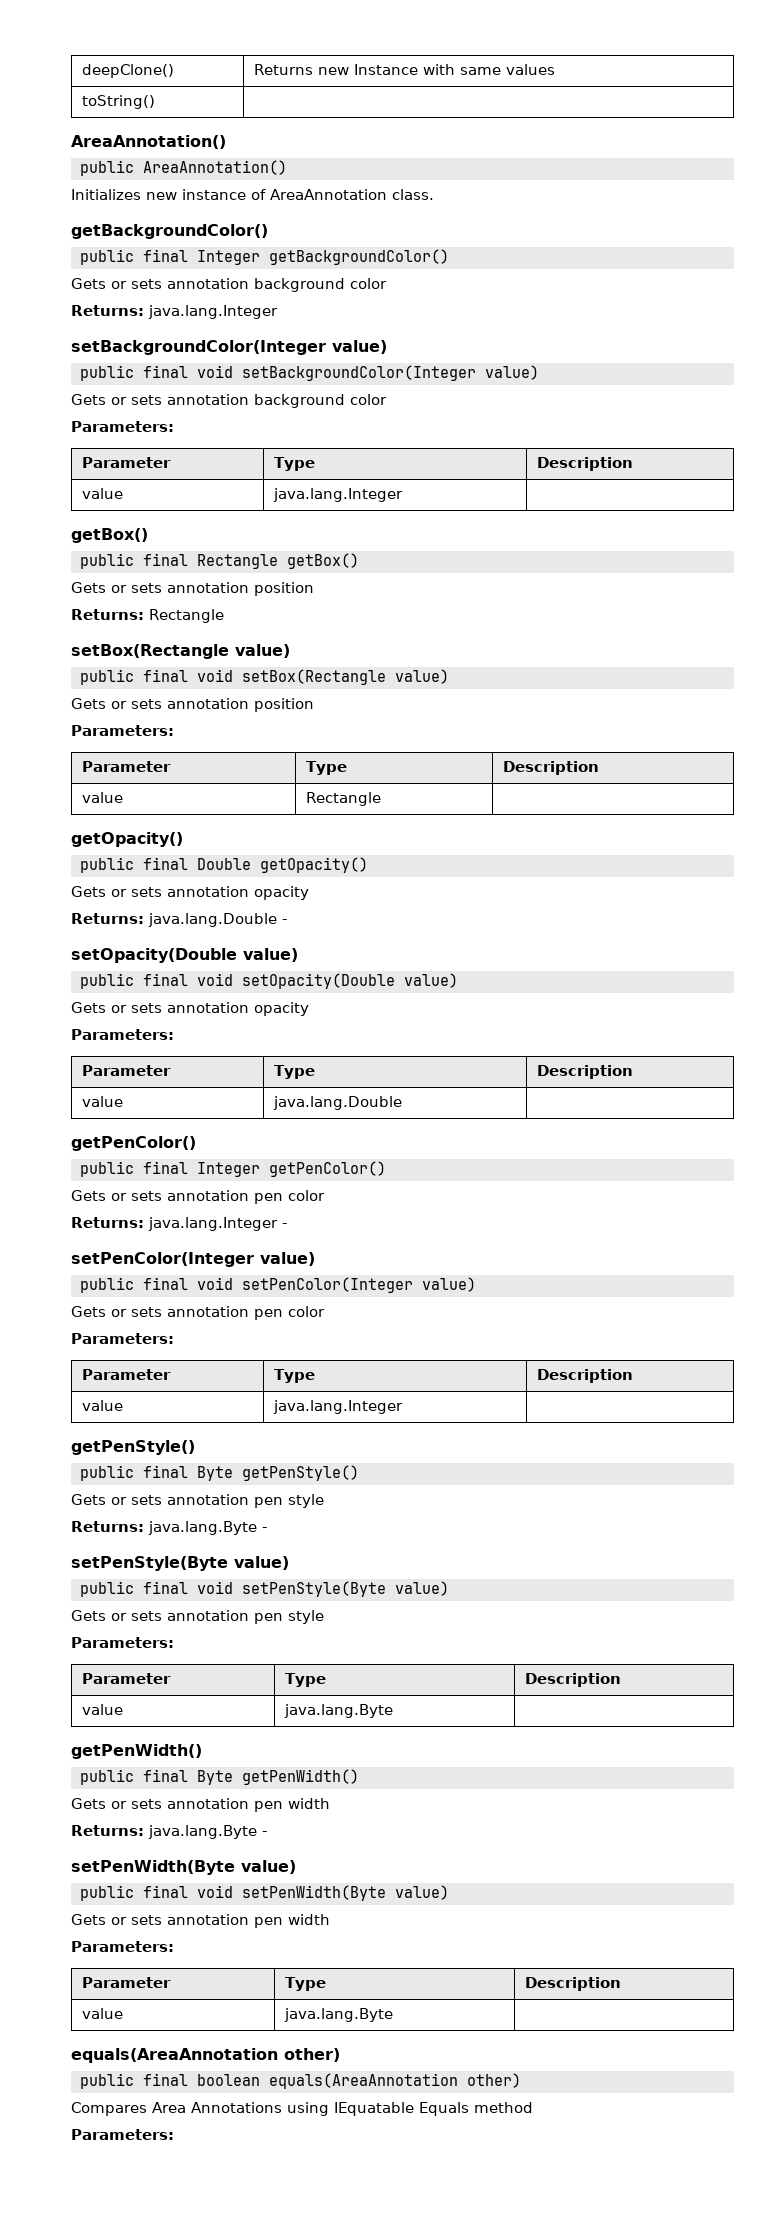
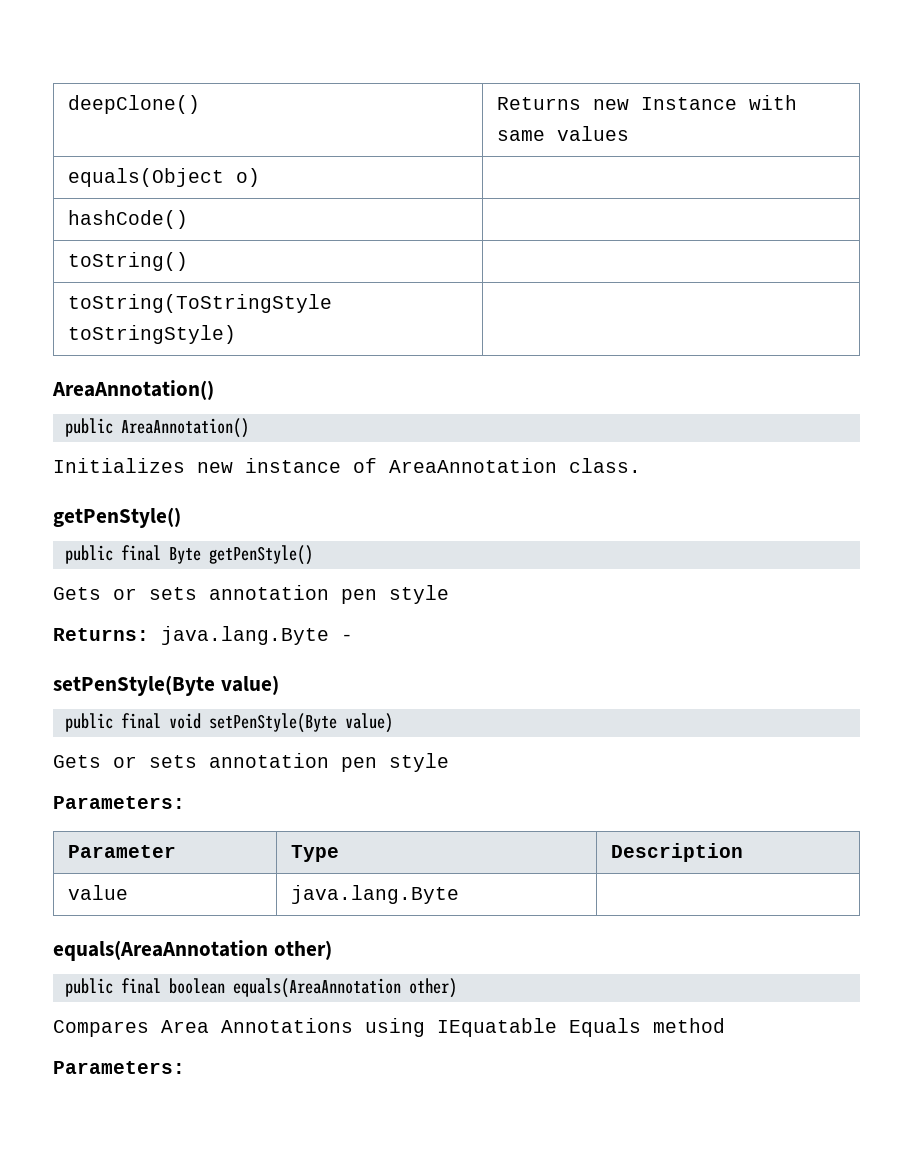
(555, 69) none -> [68,168,261,187] [68,210,189,229] // equals(Object o) | // hashCode() |
(155, 102) none -> [68,294,333,313] [68,325,237,344] // toString(ToStringStyle toStringStyle) |
[71,224,268,239] [79,249,449,265] [71,278,387,292] [71,305,278,319] [71,340,387,355] [79,365,539,381] [71,394,387,408] [71,421,174,432] [81,457,171,468] [273,457,315,471] [536,457,633,471] [81,488,123,499] [272,488,403,502] [71,528,148,543] [79,553,359,569] [71,582,314,596] [71,609,224,623] [71,644,290,659] [79,669,449,685] [71,698,314,712] [71,725,174,736] [81,761,171,772] [305,761,347,775] [502,761,599,775] [81,792,123,803] [305,792,381,806] [71,832,183,847] [79,857,368,873] [71,886,309,900] [71,913,287,927] [71,948,298,963] [79,973,458,989] [71,1002,309,1016] [71,1029,174,1040] [81,1065,171,1076] [273,1065,315,1079] [536,1065,633,1079] [81,1096,123,1107] [272,1096,402,1110] [71,1136,196,1151] [79,1161,386,1177] [71,1190,325,1204] [71,1217,287,1231] [71,1252,315,1267] [79,1277,476,1293] [71,1306,325,1320] [71,1333,174,1344] [81,1369,171,1380] [273,1369,315,1383] [536,1369,633,1383] [81,1400,123,1411] [272,1400,403,1414] // getBackgroundColor() // public final Integer getBackgroundColor() // Gets or sets annotation background color // Returns: java.lang.Integer // setBackgroundColor(Integer value) // public final void setBackgroundColor(Integer value) // Gets or sets annotation background color // Parameters: // Parameter | Type | Description // value | java.lang.Integer | // getBox() // public final Rectangle getBox() // Gets or sets annotation position // Returns: Rectangle // setBox(Rectangle value) // public final void setBox(Rectangle value) // Gets or sets annotation position // Parameters: // Parameter | Type | Description // value | Rectangle | // getOpacity() // public final Double getOpacity() // Gets or sets annotation opacity // Returns: java.lang.Double - // setOpacity(Double value) // public final void setOpacity(Double value) // Gets or sets annotation opacity // Parameters: // Parameter | Type | Description // value | java.lang.Double | // getPenColor() // public final Integer getPenColor() // Gets or sets annotation pen color // Returns: java.lang.Integer - // setPenColor(Integer value) // public final void setPenColor(Integer value) // Gets or sets annotation pen color // Parameters: // Parameter | Type | Description // value | java.lang.Integer | -> (641, 465) none
[71,1744,202,1759] [79,1769,359,1785] [71,1798,330,1812] [71,1825,267,1839] [71,1860,296,1875] [79,1885,449,1901] [71,1914,330,1928] [71,1941,174,1952] [81,1977,171,1988] [284,1977,326,1991] [524,1977,621,1991] [81,2008,123,2019] [283,2008,393,2022] // getPenWidth() // public final Byte getPenWidth() // Gets or sets annotation pen width // Returns: java.lang.Byte - // setPenWidth(Byte value) // public final void setPenWidth(Byte value) // Gets or sets annotation pen width // Parameters: // Parameter | Type | Description // value | java.lang.Byte | -> (460, 894) none

